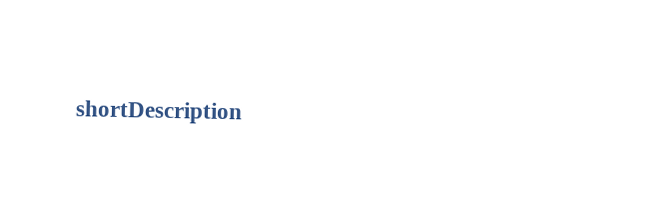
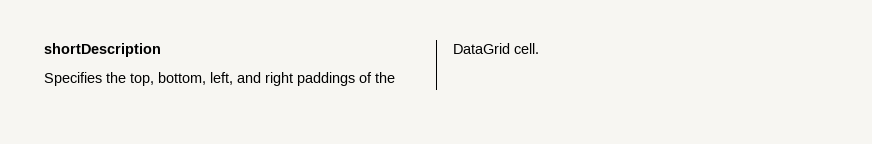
(243, 112) none -> [44,72,395,86] [453,43,539,54] // Specifies the top, bottom, left, and right paddings of the DataGrid cell.

